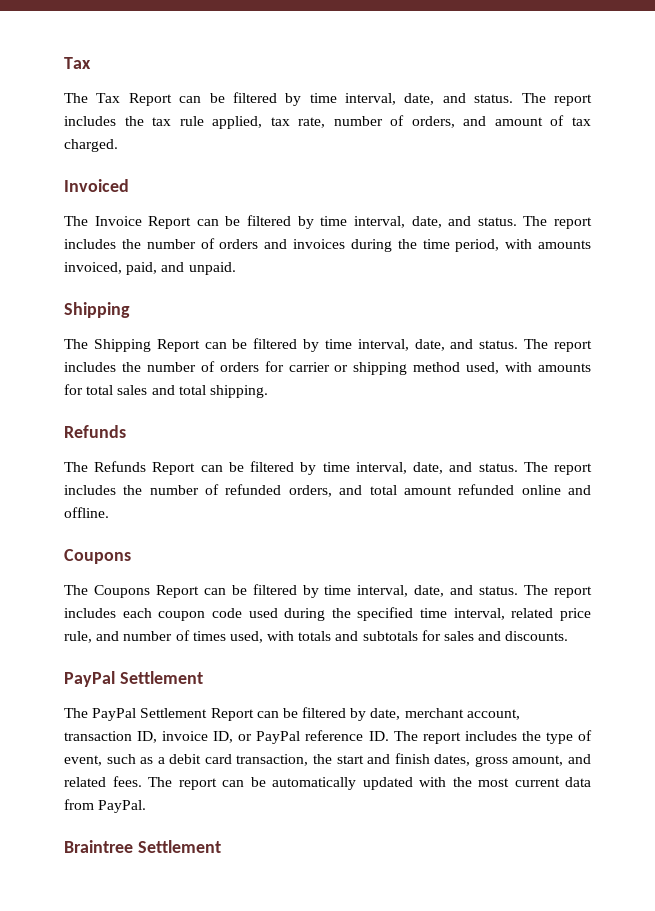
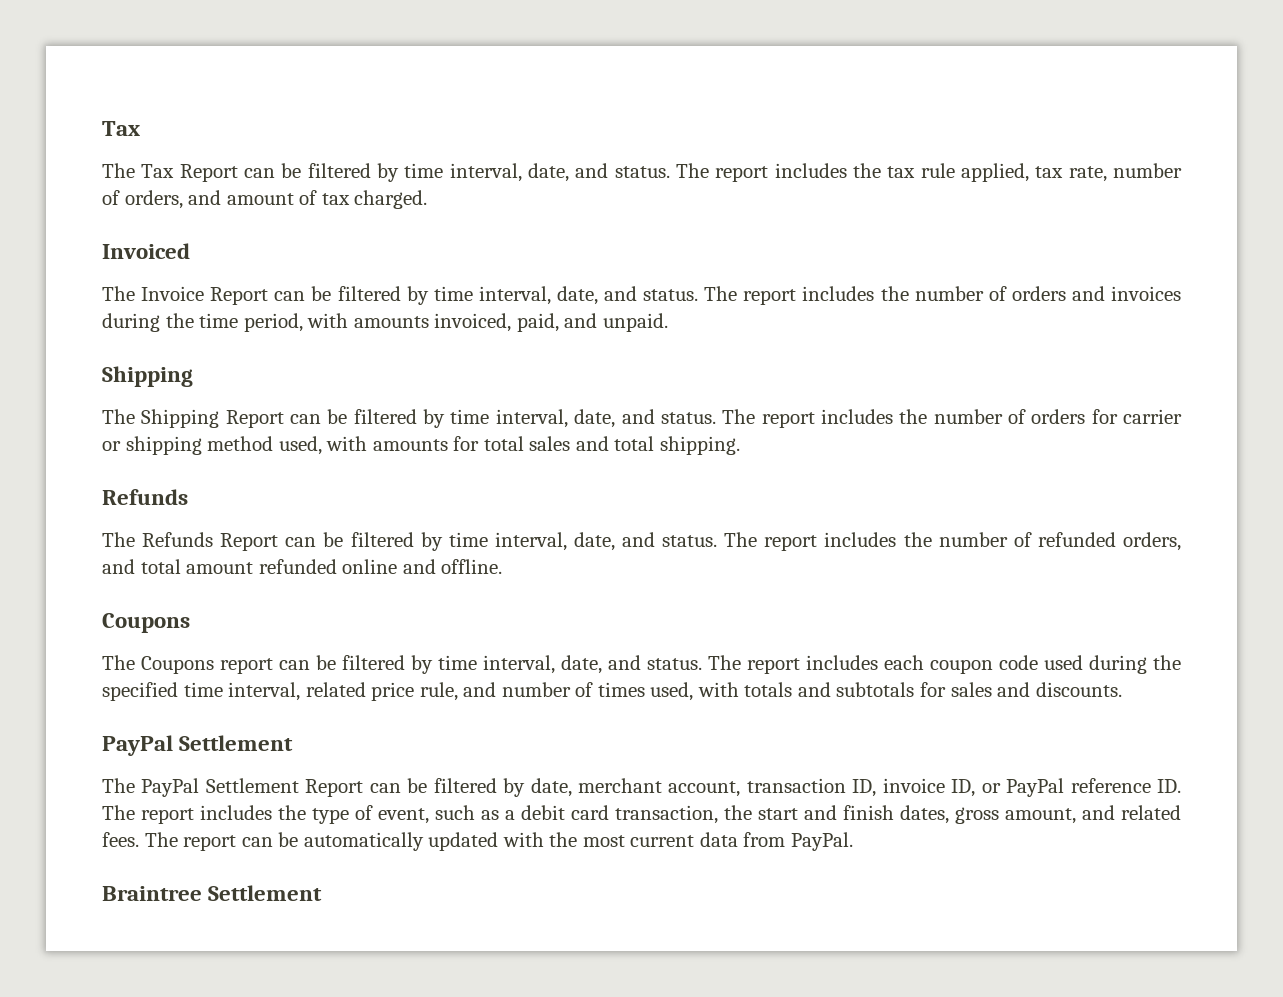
[155,585,199,598] Report -> [220,658,273,674] report

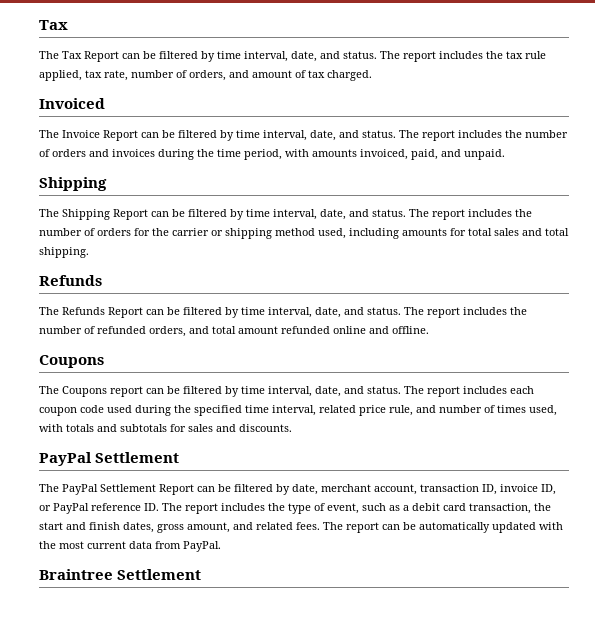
(1118, 416) none -> [152,228,169,236] the
[326,436,368,451] with -> [349,228,399,239] including

